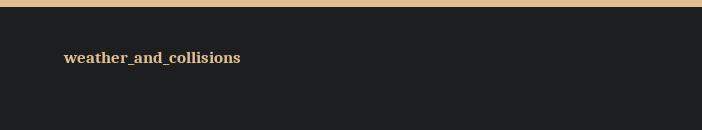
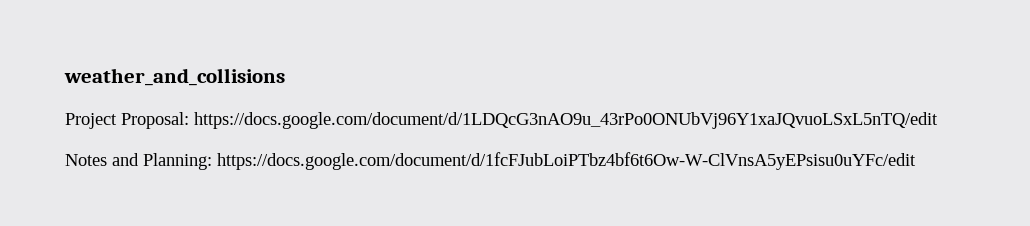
(241, 58) none -> [65,112,938,129] [65,152,916,170] // Project Proposal: https://docs.google.com/document/d/1LDQcG3nAO9u_43rPo0ONUbVj96Y1xaJQvuoLSxL5nTQ/edit // Notes and Planning: https://docs.google.com/document/d/1fcFJubLoiPTbz4bf6t6Ow-W-ClVnsA5yEPsisu0uYFc/edit

